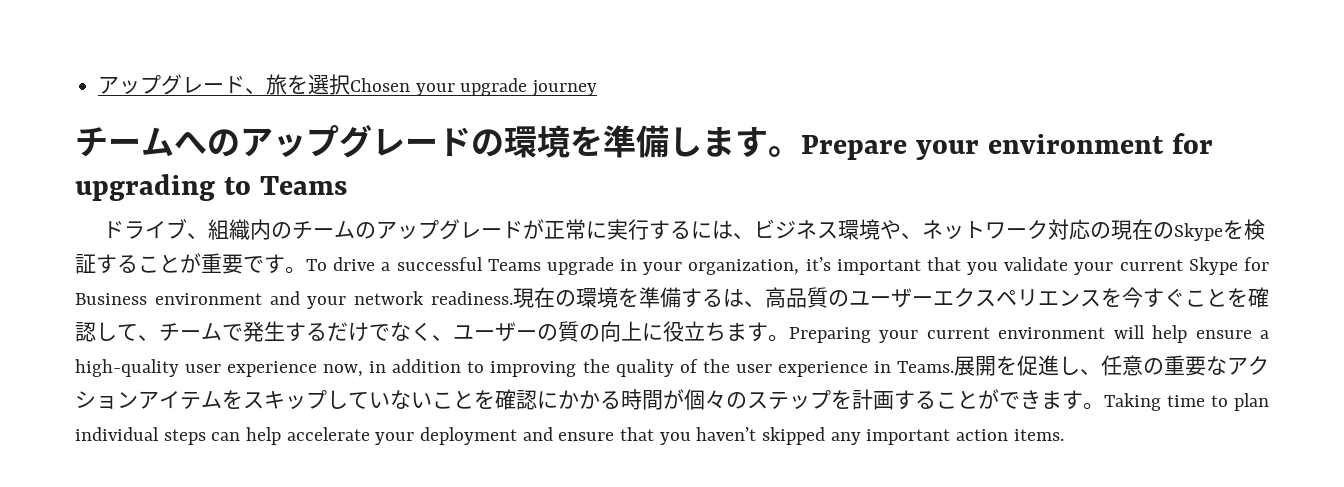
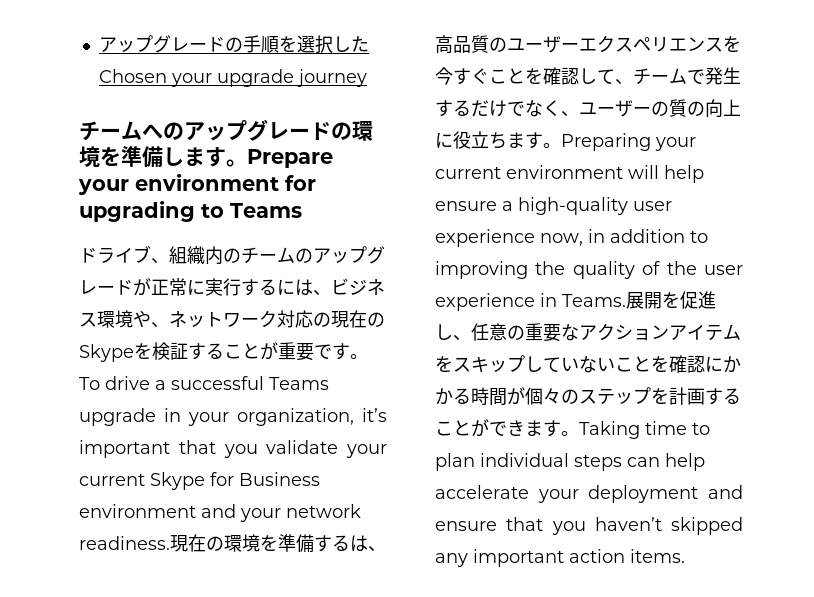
[98,74,351,95] アップグレード、旅を選択 -> [98,35,369,54] アップグレードの手順を選択した

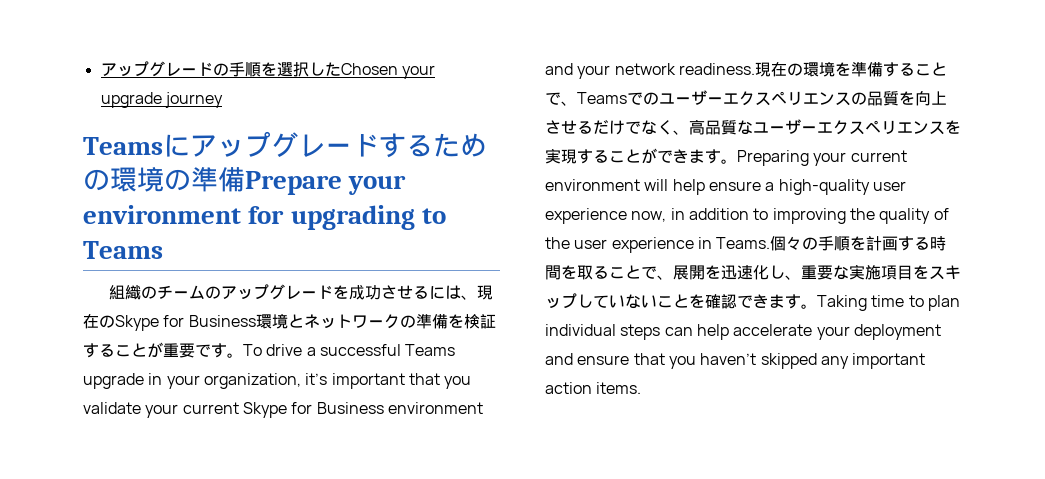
[79,119,373,141] [79,146,247,168] チームへのアップグレードの環境を準備します。 -> [83,131,487,158] [83,166,245,192] Teamsにアップグレードするための環境の準備
[79,245,223,265] ドライブ、組織内 -> [108,285,141,300] 組織
[133,278,385,296] [79,310,385,328] [79,344,134,362] が正常に実行するには、ビジネス環境や、ネットワーク対応の現在のSkype -> [332,285,493,300] [83,313,448,331] を成功させるには、現在のSkype for Business環境とネットワークの準備
[350,535,386,552] [435,35,489,54] は、高品質 -> [914,62,947,76] [545,92,643,106] ことで、Teamsで
[723,36,741,52] [435,67,741,85] [435,99,741,117] [435,131,507,149] を今すぐことを確認して、チームで発生するだけでなく、ユーザーの質の向上に役立ち -> [851,91,947,106] [545,119,961,135] [545,148,689,164] の品質を向上させるだけでなく、高品質なユーザーエクスペリエンスを実現することができ
[626,291,716,309] [435,323,741,342] 展開を促進し、任意の重要なアクションアイテム -> [770,236,947,251] [545,264,913,280] 個々の手順を計画する時間を取ることで、展開を迅速化し、重要な実施項目
[705,356,741,373] [435,387,741,406] [435,419,489,437] にかかる時間が個々のステップを計画することが -> (737, 301) none

